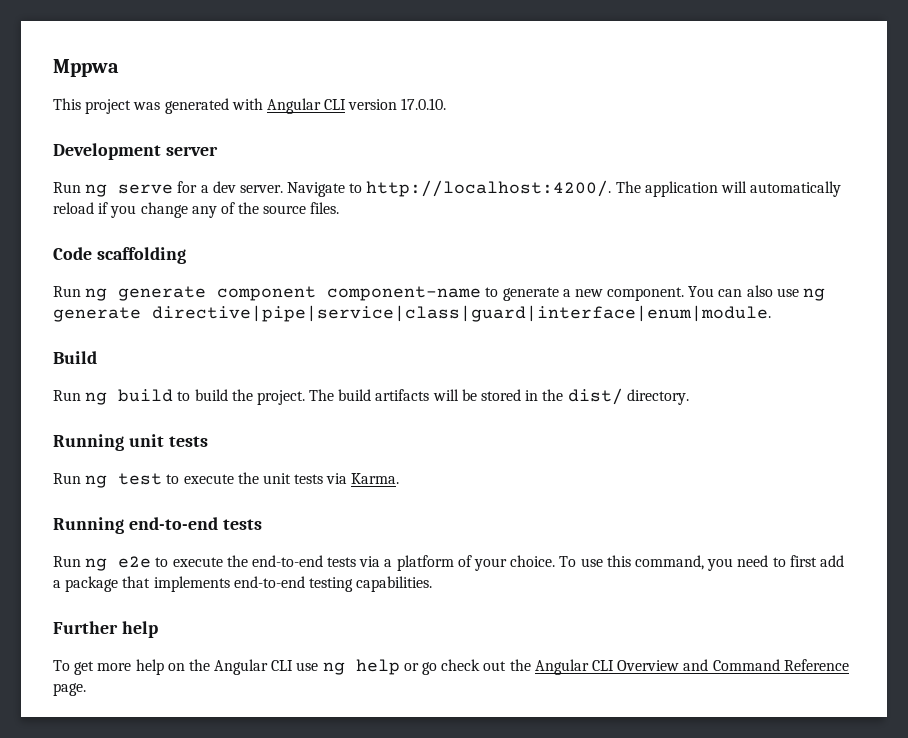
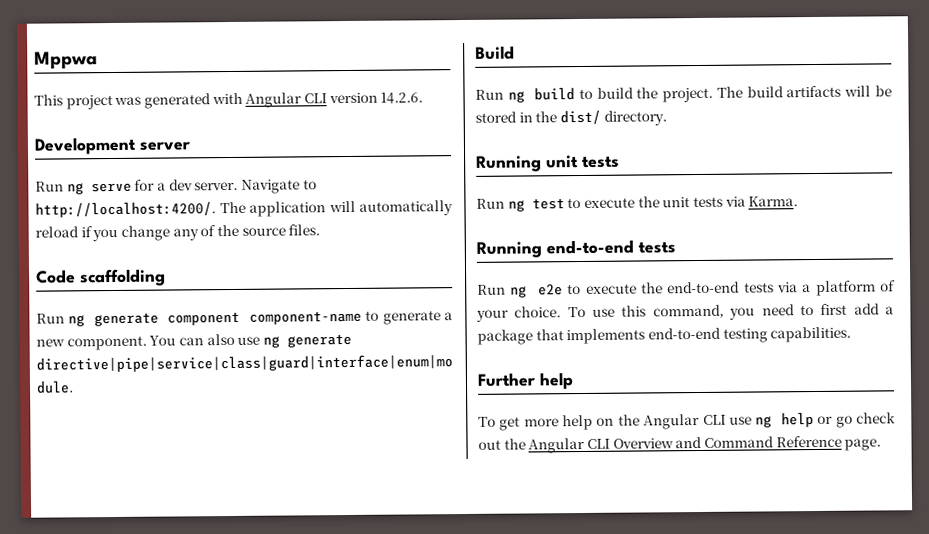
[401,98,447,110] 17.0.10. -> [380,92,424,104] 14.2.6.

